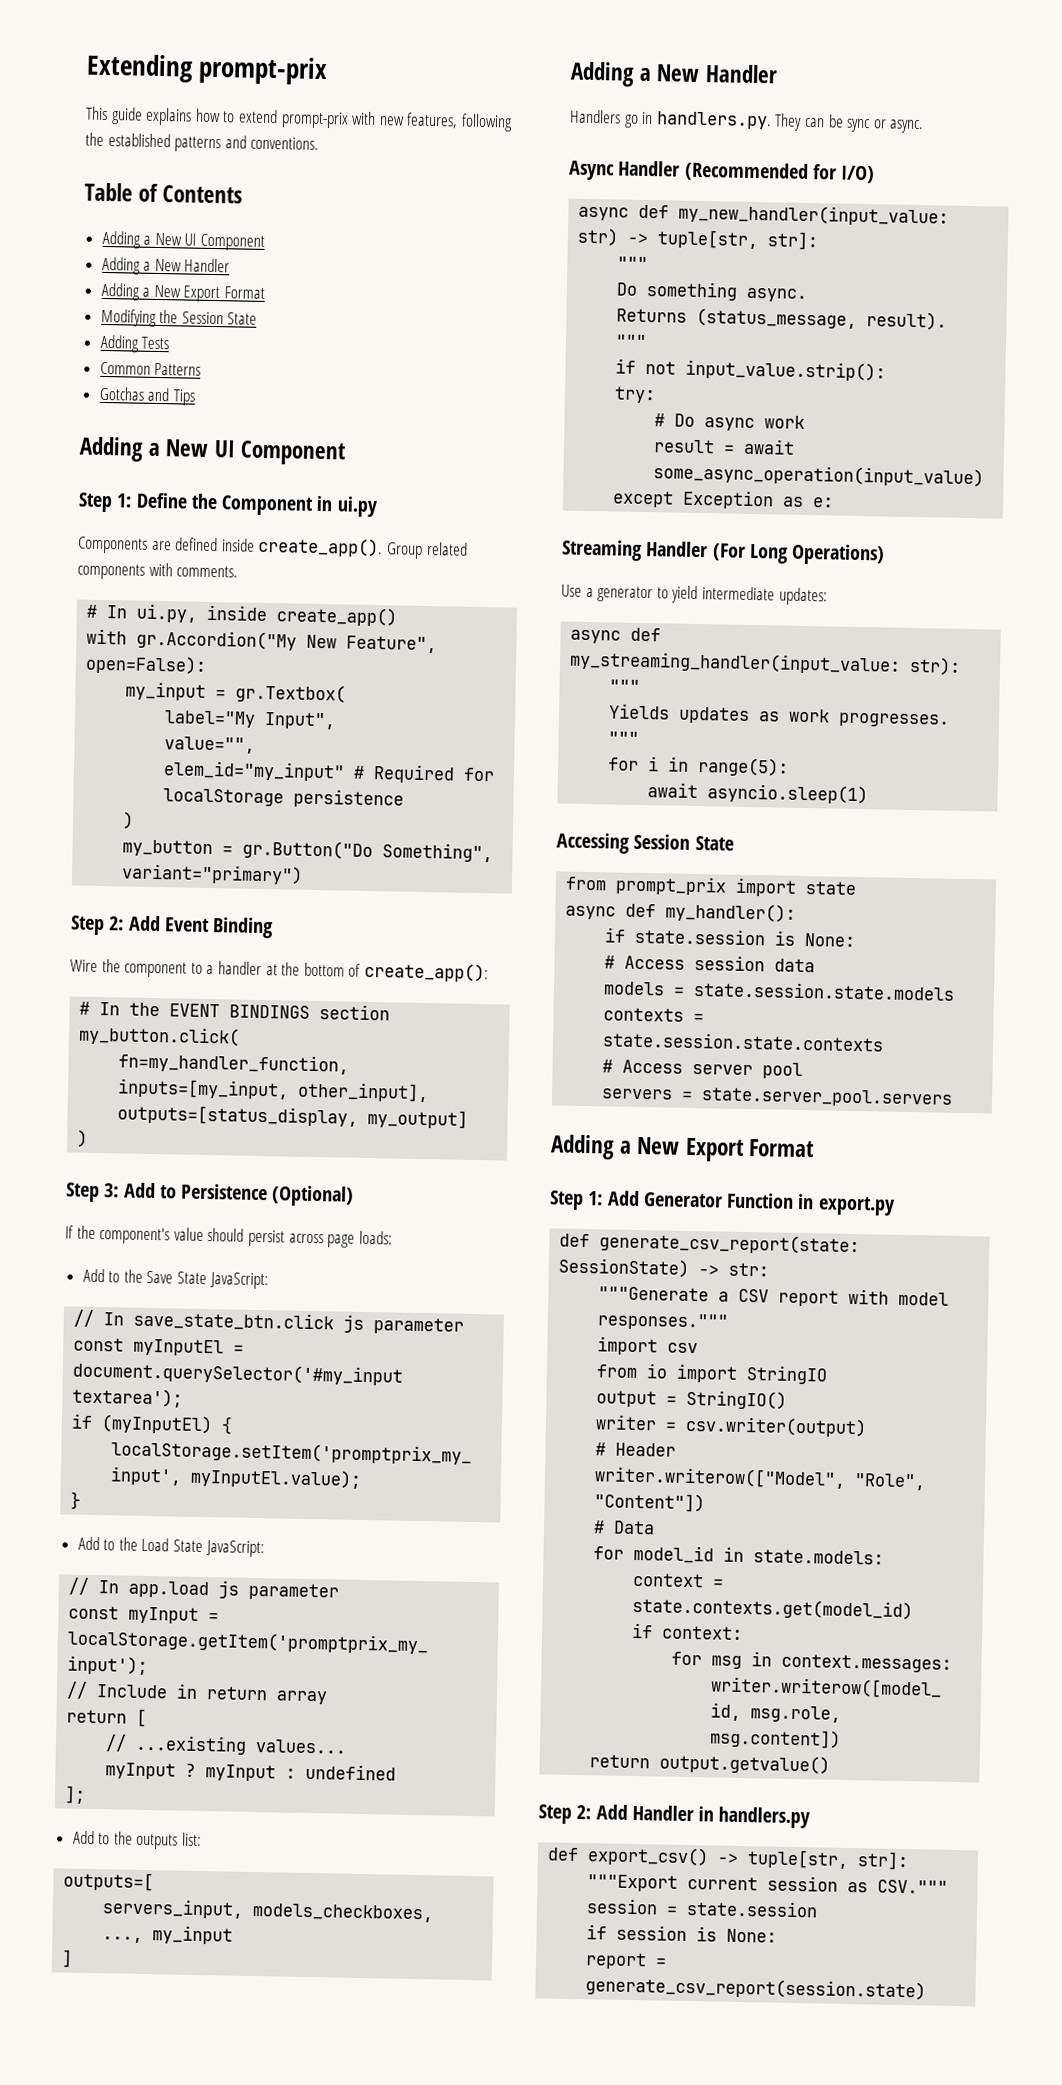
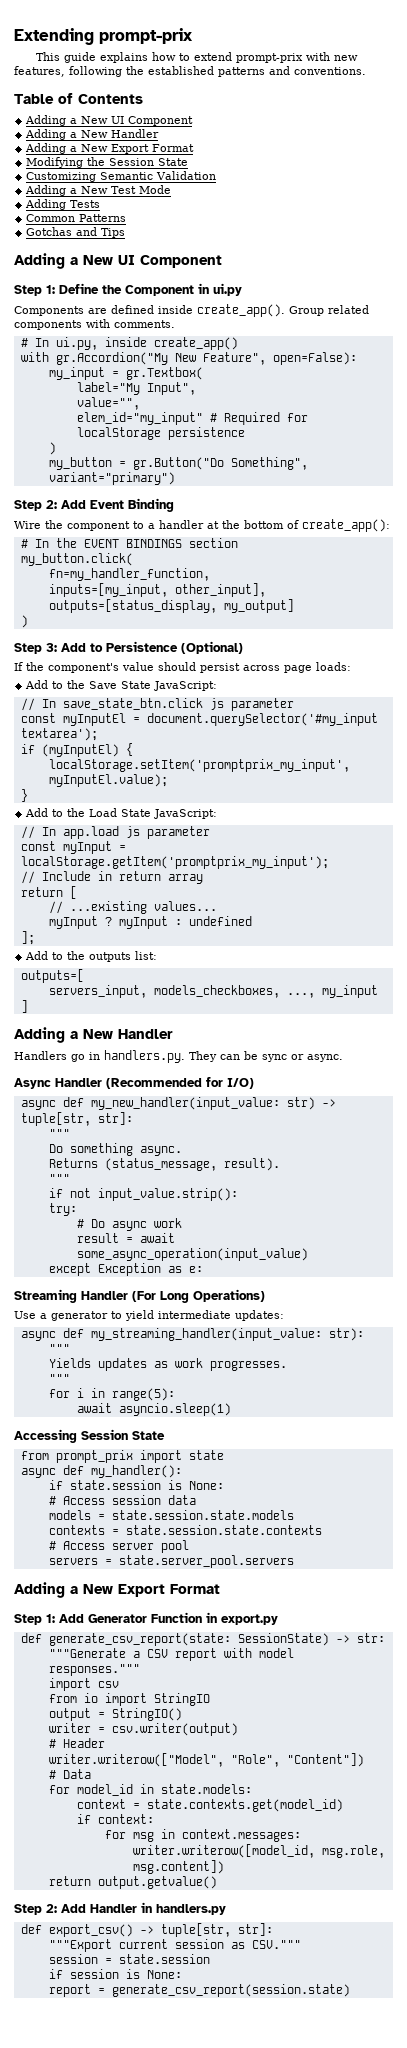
(258, 318) none -> [26,171,217,182] [25,185,172,196] // Customizing Semantic Validation // Adding a New Test Mode

